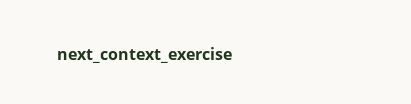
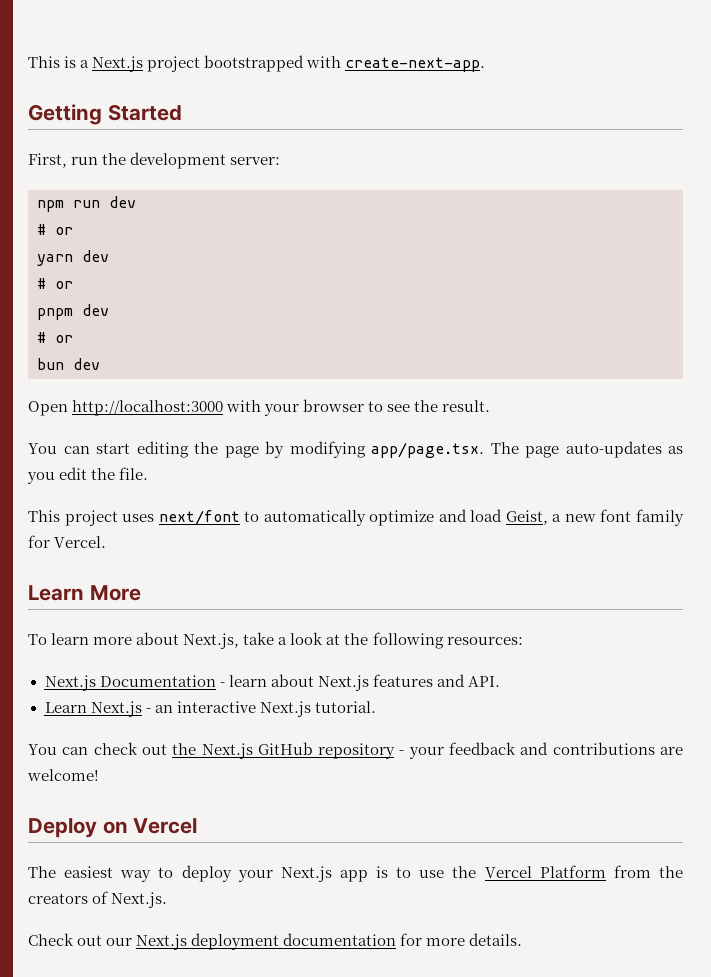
[57,47,232,63] next_context_exercise -> [28,55,486,72] [28,104,182,125] [28,152,281,169] [37,196,136,212] [37,224,73,235] [37,250,109,266] [37,278,73,289] [37,304,109,320] [37,332,73,343] [37,358,100,370] [28,399,491,416] [28,441,683,458] [27,467,149,484] [28,509,685,526] [28,535,107,548] [28,585,141,601] [28,632,523,649] [44,674,500,691] [44,701,376,717] [28,742,683,759] [27,769,99,781] [28,818,198,838] [28,865,683,882] [28,891,168,908] [28,933,523,950] This is a Next.js project bootstrapped with create-next-app. // Getting Started // First, run the development server: // npm run dev // # or // yarn dev // # or // pnpm dev // # or // bun dev // Open http://localhost:3000 with your browser to see the result. // You can start editing the page by modifying app/page.tsx. The page auto-updates as you edit the file. // This project uses next/font to automatically optimize and load Geist, a new font family for Vercel. // Learn More // To learn more about Next.js, take a look at the following resources: // Next.js Documentation - learn about Next.js features and API. // Learn Next.js - an interactive Next.js tutorial. // You can check out the Next.js GitHub repository - your feedback and contributions are welcome! // Deploy on Vercel // The easiest way to deploy your Next.js app is to use the Vercel Platform from the creators of Next.js. // Check out our Next.js deployment documentation for more details.

